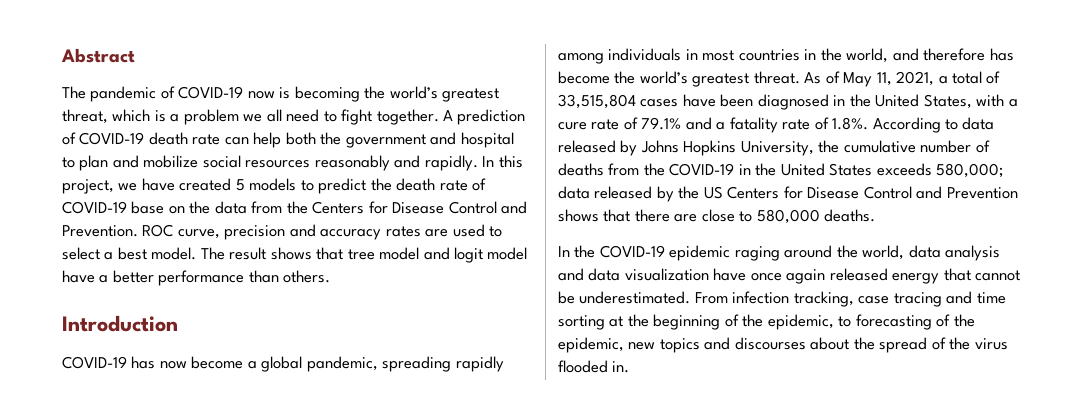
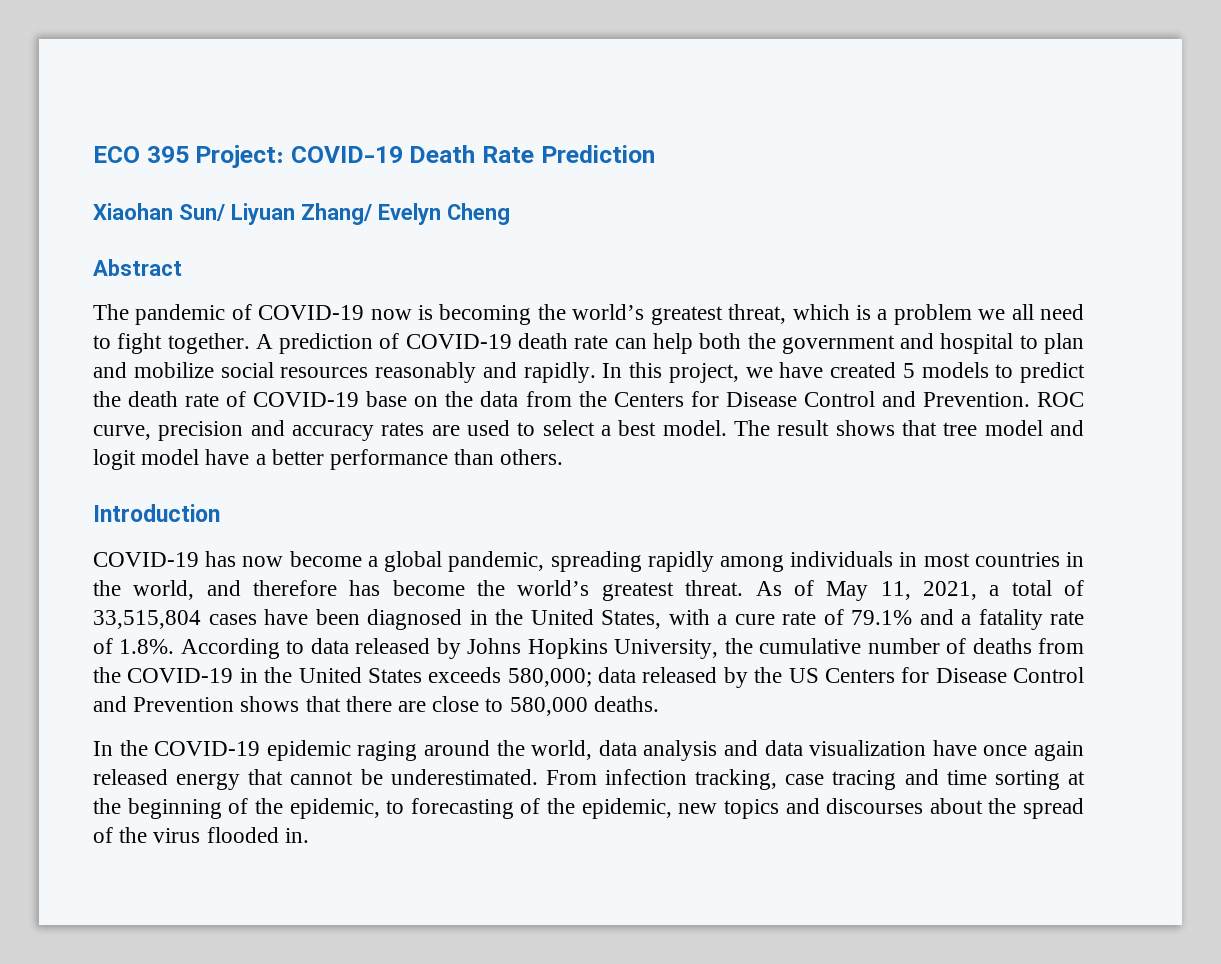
(61, 55) none -> [93,145,655,168] [93,203,510,225] ECO 395 Project: COVID-19 Death Rate Prediction // Xiaohan Sun/ Liyuan Zhang/ Evelyn Cheng //

